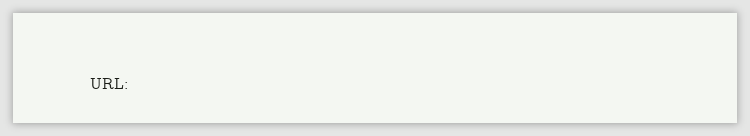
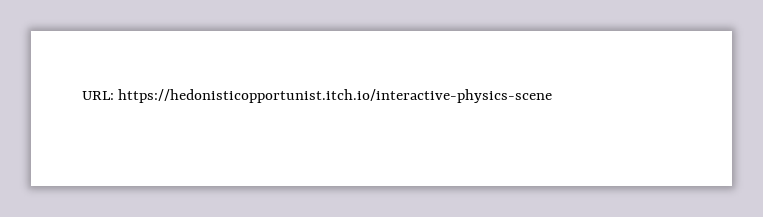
(128, 83) none -> [118,89,553,103] https://hedonisticopportunist.itch.io/interactive-physics-scene

